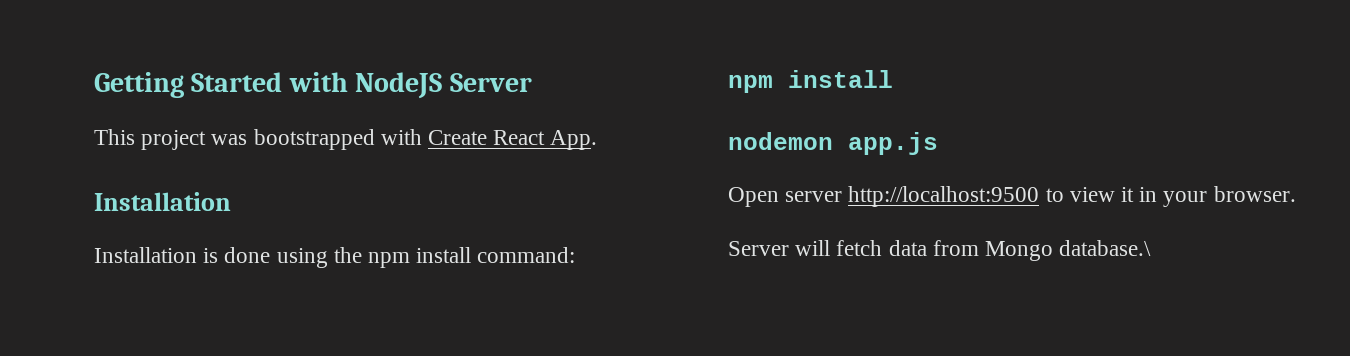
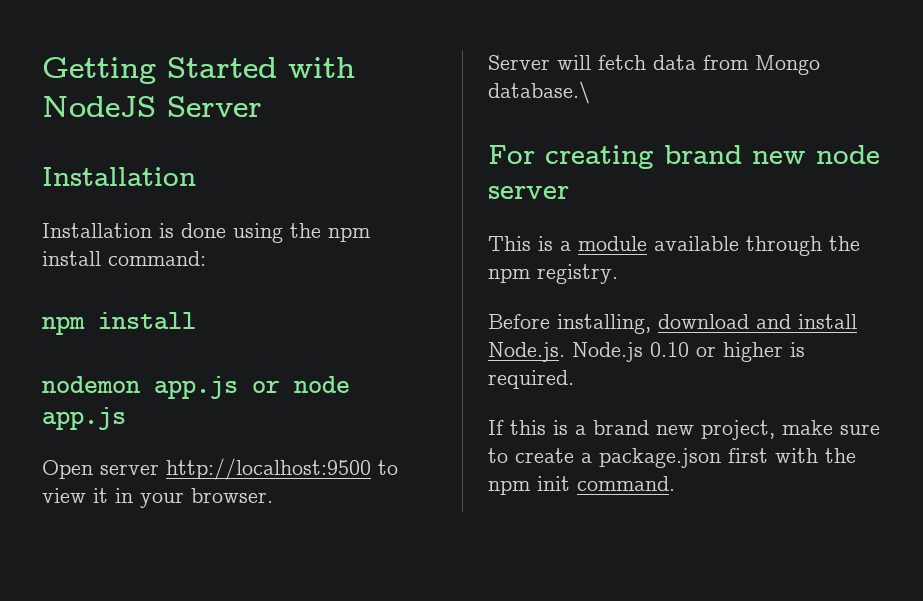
[94,129,598,150] // This project was bootstrapped with Create React App. -> (262, 106) none
(938, 143) none -> [252,376,350,393] [42,407,126,430] or node app.js
(1152, 248) none -> [488,145,880,169] [488,186,569,199] [488,236,860,256] [488,264,618,284] [488,314,857,334] [488,342,805,362] [488,370,574,389] [488,420,880,440] [488,448,856,468] [488,476,675,495] // For creating brand new node server // This is a module available through the npm registry. // Before installing, download and install Node.js. Node.js 0.10 or higher is required. // If this is a brand new project, make sure to create a package.json first with the npm init command.

